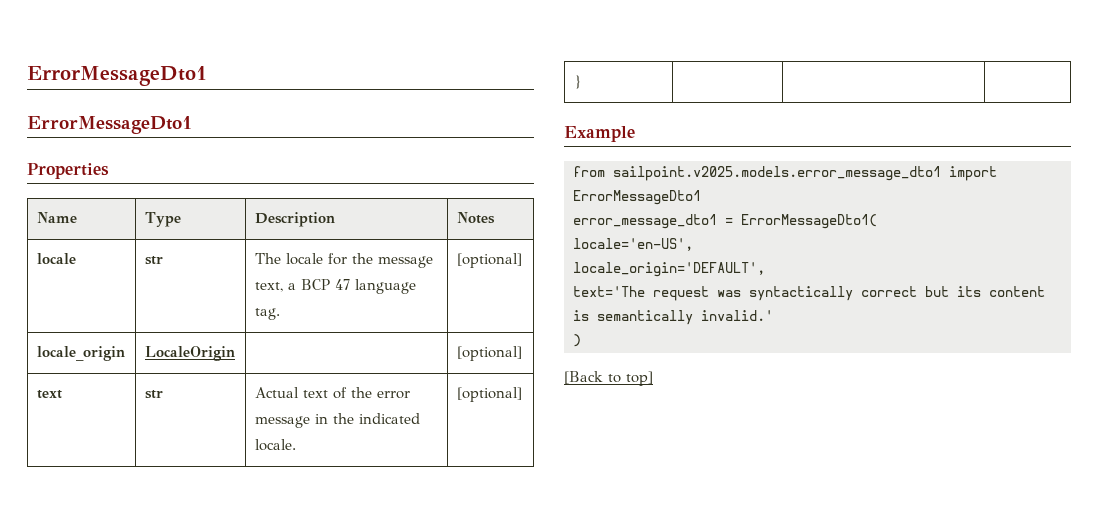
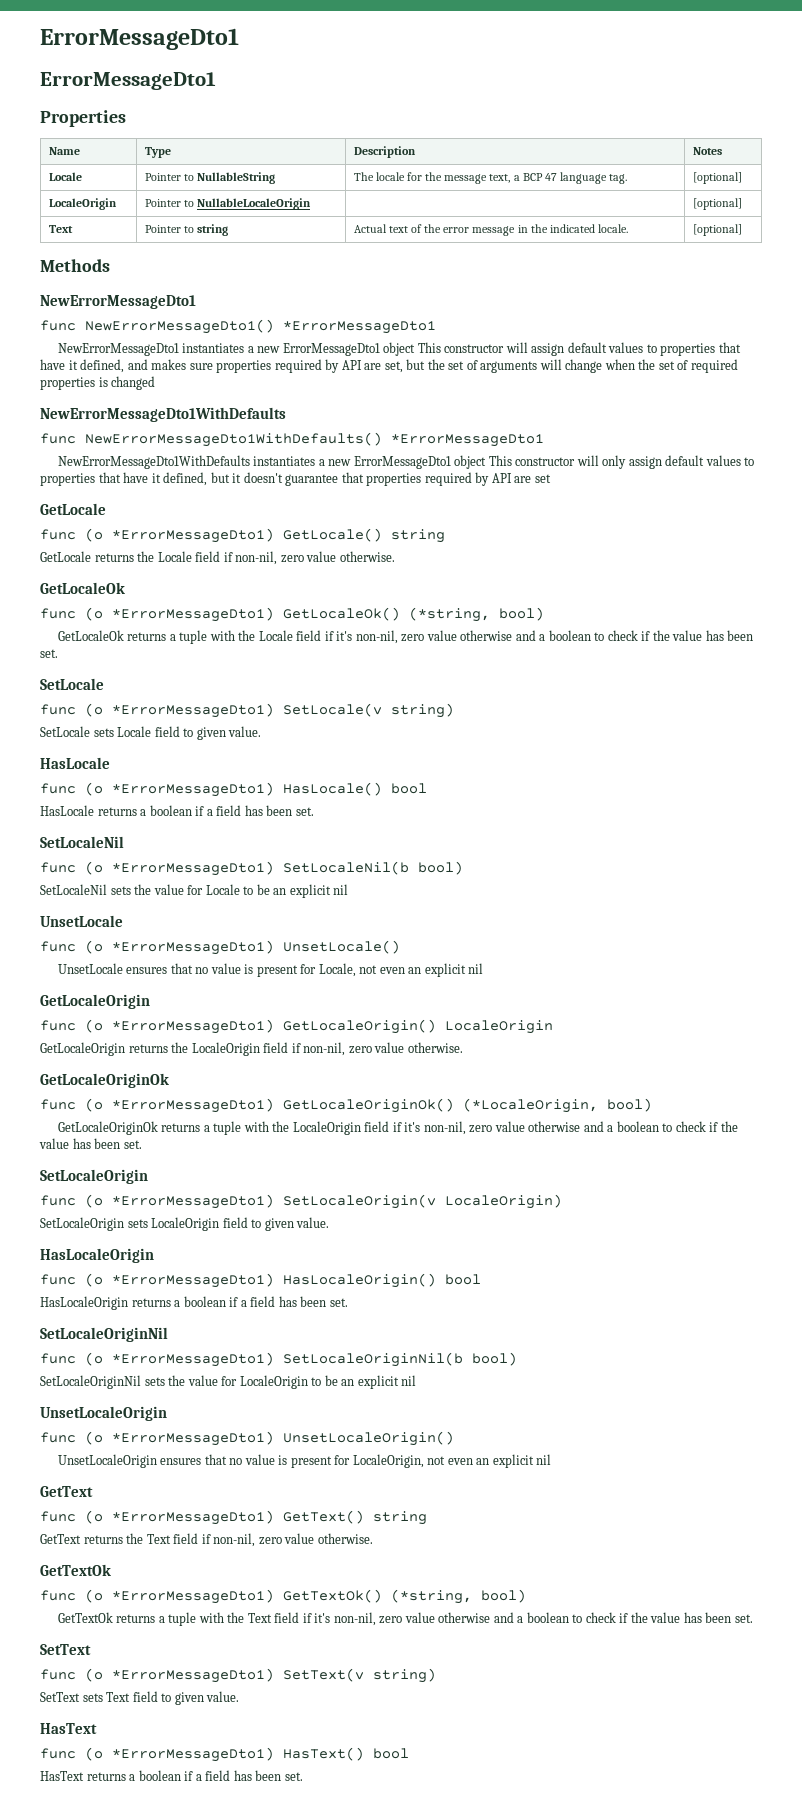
[36,253,76,264] [144,256,163,265] locale | str -> [48,172,82,181] [144,172,276,184] Locale | Pointer to NullableString
[36,346,125,361] [144,346,235,361] [456,346,522,361] [36,390,62,399] [144,390,163,399] locale_origin | LocaleOrigin | | [optional] // text | str -> [48,198,117,210] [144,198,312,210] [692,198,742,210] [48,225,73,233] [144,224,229,236] LocaleOrigin | Pointer to NullableLocaleOrigin | | [optional] // Text | Pointer to string
[573,75,582,89] [564,126,635,142] [573,166,997,181] [573,190,701,205] [573,214,877,229] [573,238,693,251] [573,262,765,277] [573,286,1045,301] [573,310,773,325] [573,334,581,347] [564,371,653,386] // } | | | // Example // from sailpoint.v2025.models.error_message_dto1 import ErrorMessageDto1 // error_message_dto1 = ErrorMessageDto1( // locale='en-US', // locale_origin='DEFAULT', // text='The request was syntactically correct but its content is semantically invalid.' // ) // [Back to top] -> [40,259,110,272] [40,295,196,309] [40,319,436,334] [57,342,741,356] [40,359,738,373] [40,376,156,390] [40,407,286,422] [40,432,544,447] [57,455,755,469] [40,472,551,486] [40,503,106,515] [40,528,445,543] [40,551,395,565] [40,582,125,594] [40,607,544,622] [57,630,754,644] [40,649,58,658] [40,678,104,690] [40,703,454,718] [40,726,262,740] [40,757,110,769] [40,782,427,797] [40,805,314,816] [40,836,124,848] [40,861,463,876] [40,884,349,898] [40,915,123,927] [40,940,400,955] [57,963,484,977] [40,994,150,1009] [40,1019,553,1034] [40,1042,463,1056] [40,1073,169,1088] [40,1098,652,1113] [57,1121,738,1135] [39,1138,142,1149] [40,1169,148,1184] [40,1194,562,1209] [40,1217,330,1231] [40,1248,154,1263] [40,1273,481,1288] [40,1296,348,1310] [40,1327,168,1342] [40,1352,517,1367] [40,1375,417,1389] [40,1406,167,1421] [40,1431,454,1446] [57,1454,552,1468] [40,1486,93,1497] [40,1510,427,1525] [40,1533,373,1547] [40,1564,111,1576] [40,1589,526,1604] [57,1612,753,1626] [40,1644,91,1655] [40,1668,436,1683] [40,1691,240,1705] [40,1723,97,1734] [40,1747,409,1762] [40,1770,303,1781] // Methods // NewErrorMessageDto1 // func NewErrorMessageDto1() *ErrorMessageDto1 // NewErrorMessageDto1 instantiates a new ErrorMessageDto1 object This constructor will assign default values to properties that have it defined, and makes sure properties required by API are set, but the set of arguments will change when the set of required properties is changed // NewErrorMessageDto1WithDefaults // func NewErrorMessageDto1WithDefaults() *ErrorMessageDto1 // NewErrorMessageDto1WithDefaults instantiates a new ErrorMessageDto1 object This constructor will only assign default values to properties that have it defined, but it doesn't guarantee that properties required by API are set // GetLocale // func (o *ErrorMessageDto1) GetLocale() string // GetLocale returns the Locale field if non-nil, zero value otherwise. // GetLocaleOk // func (o *ErrorMessageDto1) GetLocaleOk() (*string, bool) // GetLocaleOk returns a tuple with the Locale field if it's non-nil, zero value otherwise and a boolean to check if the value has been set. // SetLocale // func (o *ErrorMessageDto1) SetLocale(v string) // SetLocale sets Locale field to given value. // HasLocale // func (o *ErrorMessageDto1) HasLocale() bool // HasLocale returns a boolean if a field has been set. // SetLocaleNil // func (o *ErrorMessageDto1) SetLocaleNil(b bool) // SetLocaleNil sets the value for Locale to be an explicit nil // UnsetLocale // func (o *ErrorMessageDto1) UnsetLocale() // UnsetLocale ensures that no value is present for Locale, not even an explicit nil // GetLocaleOrigin // func (o *ErrorMessageDto1) GetLocaleOrigin() LocaleOrigin // GetLocaleOrigin returns the LocaleOrigin field if non-nil, zero value otherwise. // GetLocaleOriginOk // func (o *ErrorMessageDto1) GetLocaleOriginOk() (*LocaleOrigin, bool) // GetLocaleOriginOk returns a tuple with the LocaleOrigin field if it's non-nil, zero value otherwise and a boolean to check if the value has been set. // SetLocaleOrigin // func (o *ErrorMessageDto1) SetLocaleOrigin(v LocaleOrigin) // SetLocaleOrigin sets LocaleOrigin field to given value. // HasLocaleOrigin // func (o *ErrorMessageDto1) HasLocaleOrigin() bool // HasLocaleOrigin returns a boolean if a field has been set. // SetLocaleOriginNil // func (o *ErrorMessageDto1) SetLocaleOriginNil(b bool) // SetLocaleOriginNil sets the value for LocaleOrigin to be an explicit nil // UnsetLocaleOrigin // func (o *ErrorMessageDto1) UnsetLocaleOrigin() // UnsetLocaleOrigin ensures that no value is present for LocaleOrigin, not even an explicit nil // GetText // func (o *ErrorMessageDto1) GetText() string // GetText returns the Text field if non-nil, zero value otherwise. // GetTextOk // func (o *ErrorMessageDto1) GetTextOk() (*string, bool) // GetTextOk returns a tuple with the Text field if it's non-nil, zero value otherwise and a boolean to check if the value has been set. // SetText // func (o *ErrorMessageDto1) SetText(v string) // SetText sets Text field to given value. // HasText // func (o *ErrorMessageDto1) HasText() bool // HasText returns a boolean if a field has been set.

